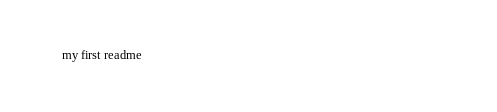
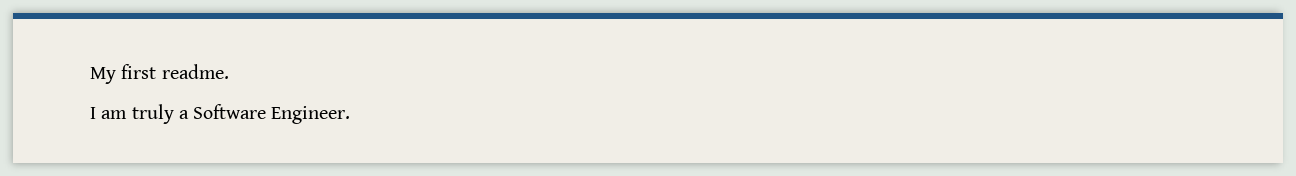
[62,50,142,62] my first readme -> [90,64,229,84] [90,104,351,124] My first readme. // I am truly a Software Engineer.

